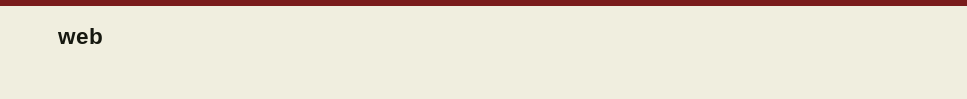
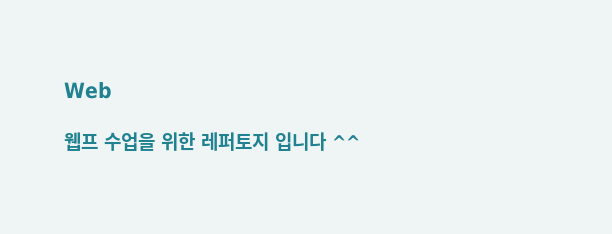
[57,28,103,44] web -> [64,82,112,99] [64,132,360,151] Web // 웹프 수업을 위한 레퍼토지 입니다 ^^

